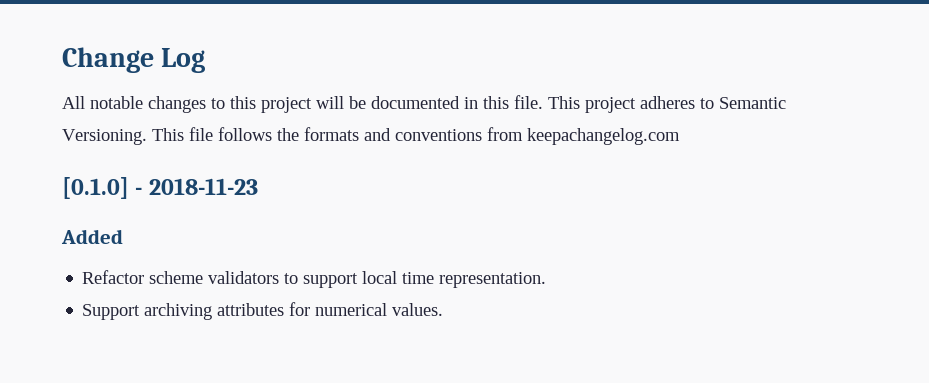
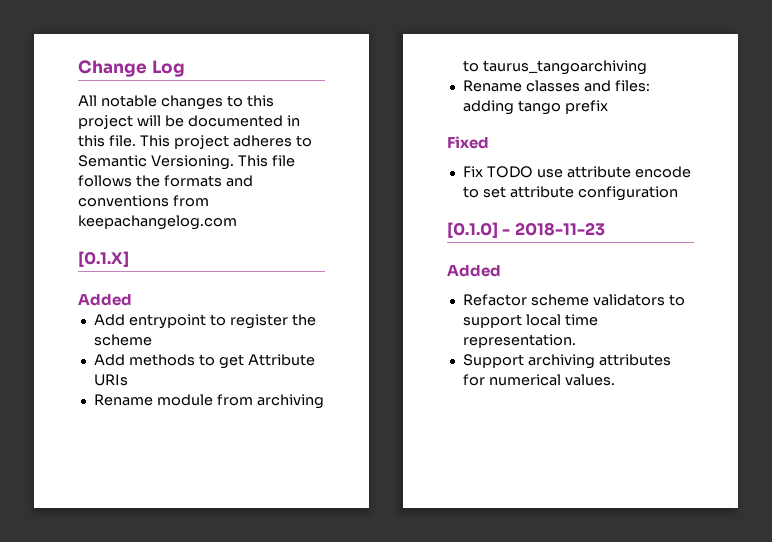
(680, 136) none -> [78,251,129,267] [78,294,132,306] [93,314,316,329] [93,334,152,346] [93,354,315,369] [93,374,128,386] [93,394,324,409] [462,60,647,75] [462,80,650,92] [462,100,608,115] [447,136,489,149] [462,166,691,178] [462,186,678,201] // [0.1.X] // Added // Add entrypoint to register the scheme // Add methods to get Attribute URIs // Rename module from archiving to taurus_tangoarchiving // Rename classes and files: adding tango prefix // Fixed // Fix TODO use attribute encode to set attribute configuration

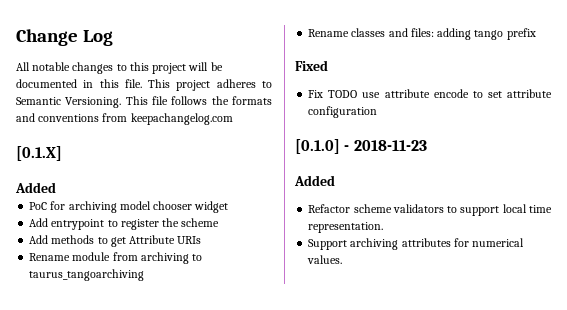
(132, 300) none -> [29,201,229,213] // PoC for archiving model chooser widget

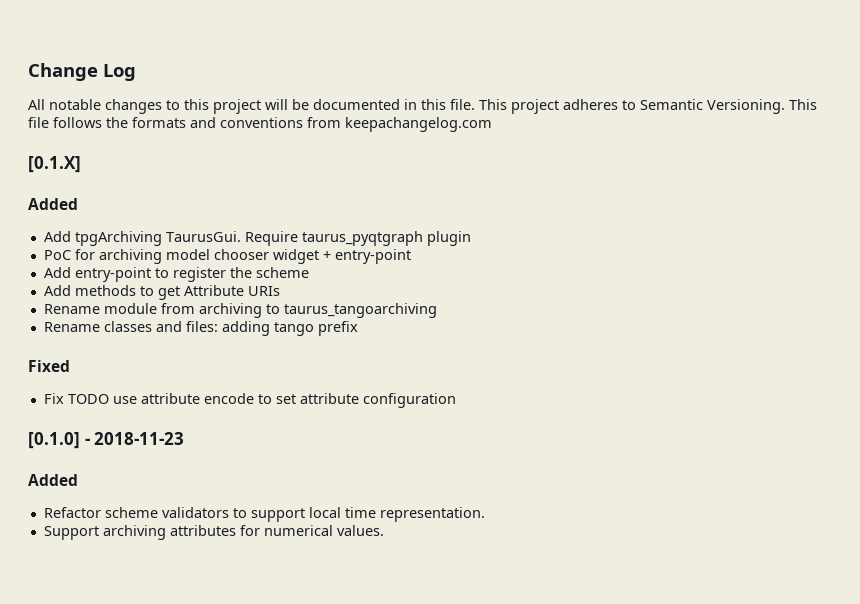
(56, 187) none -> [43,231,471,246] // Add tpgArchiving TaurusGui. Require taurus_pyqtgraph plugin
[29,218,105,230] // Add entrypoint -> [322,249,411,264] [43,267,151,282] + entry-point // Add entry-point

